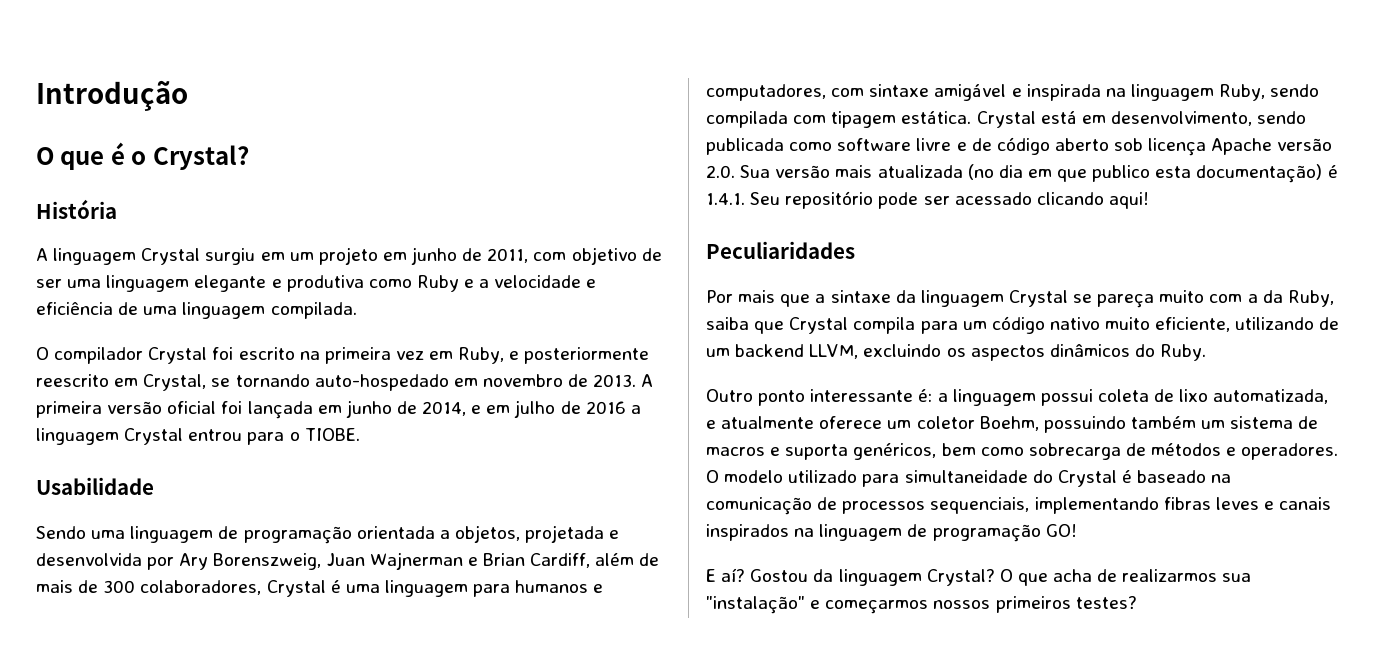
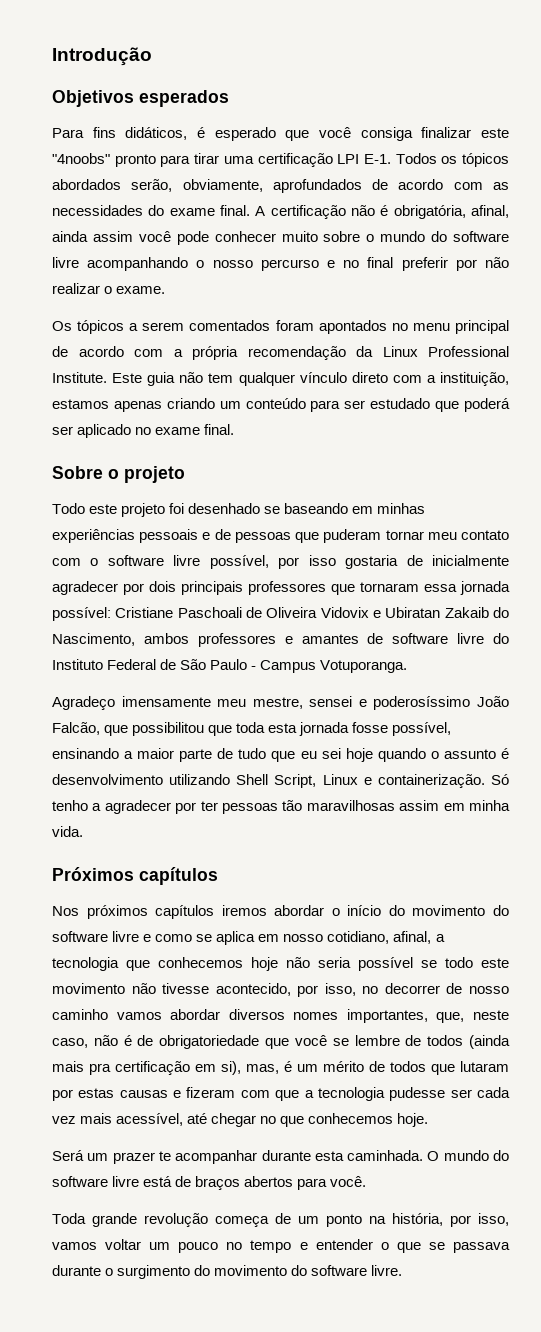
[36,142,249,170] [36,199,117,219] [36,247,662,265] [36,275,597,292] [36,302,357,319] [36,347,650,364] [36,374,654,391] [36,400,641,419] [36,428,360,445] [36,477,154,495] [36,525,620,544] [36,552,660,570] [36,580,604,597] [706,84,1320,101] [706,111,1307,128] [706,137,1333,156] [706,164,1338,183] [706,191,1149,209] [706,241,855,259] [706,290,1334,308] [706,316,1340,334] [706,344,1207,361] [706,389,1329,406] [706,416,1319,433] [706,443,1339,460] [706,470,1232,487] [706,497,1332,515] [706,524,1077,542] [706,568,1252,586] [706,596,1137,614] O que é o Crystal? // História // A linguagem Crystal surgiu em um projeto em junho de 2011, com objetivo de ser uma linguagem elegante e produtiva como Ruby e a velocidade e eficiência de uma linguagem compilada. // O compilador Crystal foi escrito na primeira vez em Ruby, e posteriormente reescrito em Crystal, se tornando auto-hospedado em novembro de 2013. A primeira versão oficial foi lançada em junho de 2014, e em julho de 2016 a linguagem Crystal entrou para o TIOBE. // Usabilidade // Sendo uma linguagem de programação orientada a objetos, projetada e desenvolvida por Ary Borenszweig, Juan Wajnerman e Brian Cardiff, além de mais de 300 colaboradores, Crystal é uma linguagem para humanos e computadores, com sintaxe amigável e inspirada na linguagem Ruby, sendo compilada com tipagem estática. Crystal está em desenvolvimento, sendo publicada como software livre e de código aberto sob licença Apache versão 2.0. Sua versão mais atualizada (no dia em que publico esta documentação) é 1.4.1. Seu repositório pode ser acessado clicando aqui! // Peculiaridades // Por mais que a sintaxe da linguagem Crystal se pareça muito com a da Ruby, saiba que Crystal compila para um código nativo muito eficiente, utilizando de um backend LLVM, excluindo os aspectos dinâmicos do Ruby. // Outro ponto interessante é: a linguagem possui coleta de lixo automatizada, e atualmente oferece um coletor Boehm, possuindo também um sistema de macros e suporta genéricos, bem como sobrecarga de métodos e operadores. O modelo utilizado para simultaneidade do Crystal é baseado na comunicação de processos sequenciais, implementando fibras leves e canais inspirados na linguagem de programação GO! // E aí? Gostou da linguagem Crystal? O que acha de realizarmos sua "instalação" e começarmos nossos primeiros testes? -> [52,90,229,107] [52,127,510,141] [52,153,509,167] [52,179,509,193] [52,205,509,219] [52,231,509,245] [52,257,509,271] [52,283,166,294] [52,320,509,334] [52,346,509,360] [52,372,510,386] [52,398,511,412] [52,424,235,438] [52,466,185,483] [52,503,426,517] [52,529,510,543] [52,555,510,569] [52,581,510,595] [52,607,509,621] [52,633,509,647] [52,659,408,673] [52,696,509,710] [52,722,452,736] [52,748,510,762] [52,774,510,788] [52,800,510,814] [52,826,83,837] [52,867,218,885] [52,905,509,919] [52,931,445,945] [52,957,509,971] [52,983,509,997] [52,1009,509,1023] [52,1035,510,1049] [52,1061,509,1075] [52,1087,511,1101] [52,1113,429,1127] [52,1150,510,1164] [52,1176,367,1190] [52,1213,509,1227] [52,1239,510,1253] [52,1265,403,1279] Objetivos esperados // Para fins didáticos, é esperado que você consiga finalizar este "4noobs" pronto para tirar uma certificação LPI E-1. Todos os tópicos abordados serão, obviamente, aprofundados de acordo com as necessidades do exame final. A certificação não é obrigatória, afinal, ainda assim você pode conhecer muito sobre o mundo do software livre acompanhando o nosso percurso e no final preferir por não realizar o exame. // Os tópicos a serem comentados foram apontados no menu principal de acordo com a própria recomendação da Linux Professional Institute. Este guia não tem qualquer vínculo direto com a instituição, estamos apenas criando um conteúdo para ser estudado que poderá ser aplicado no exame final. // Sobre o projeto // Todo este projeto foi desenhado se baseando em minhas experiências pessoais e de pessoas que puderam tornar meu contato com o software livre possível, por isso gostaria de inicialmente agradecer por dois principais professores que tornaram essa jornada possível: Cristiane Paschoali de Oliveira Vidovix e Ubiratan Zakaib do Nascimento, ambos professores e amantes de software livre do Instituto Federal de São Paulo - Campus Votuporanga. // Agradeço imensamente meu mestre, sensei e poderosíssimo João Falcão, que possibilitou que toda esta jornada fosse possível, ensinando a maior parte de tudo que eu sei hoje quando o assunto é desenvolvimento utilizando Shell Script, Linux e containerização. Só tenho a agradecer por ter pessoas tão maravilhosas assim em minha vida. // Próximos capítulos // Nos próximos capítulos iremos abordar o início do movimento do software livre e como se aplica em nosso cotidiano, afinal, a tecnologia que conhecemos hoje não seria possível se todo este movimento não tivesse acontecido, por isso, no decorrer de nosso caminho vamos abordar diversos nomes importantes, que, neste caso, não é de obrigatoriedade que você se lembre de todos (ainda mais pra certificação em si), mas, é um mérito de todos que lutaram por estas causas e fizeram com que a tecnologia pudesse ser cada vez mais acessível, até chegar no que conhecemos hoje. // Será um prazer te acompanhar durante esta caminhada. O mundo do software livre está de braços abertos para você. // Toda grande revolução começa de um ponto na história, por isso, vamos voltar um pouco no tempo e entender o que se passava durante o surgimento do movimento do software livre.

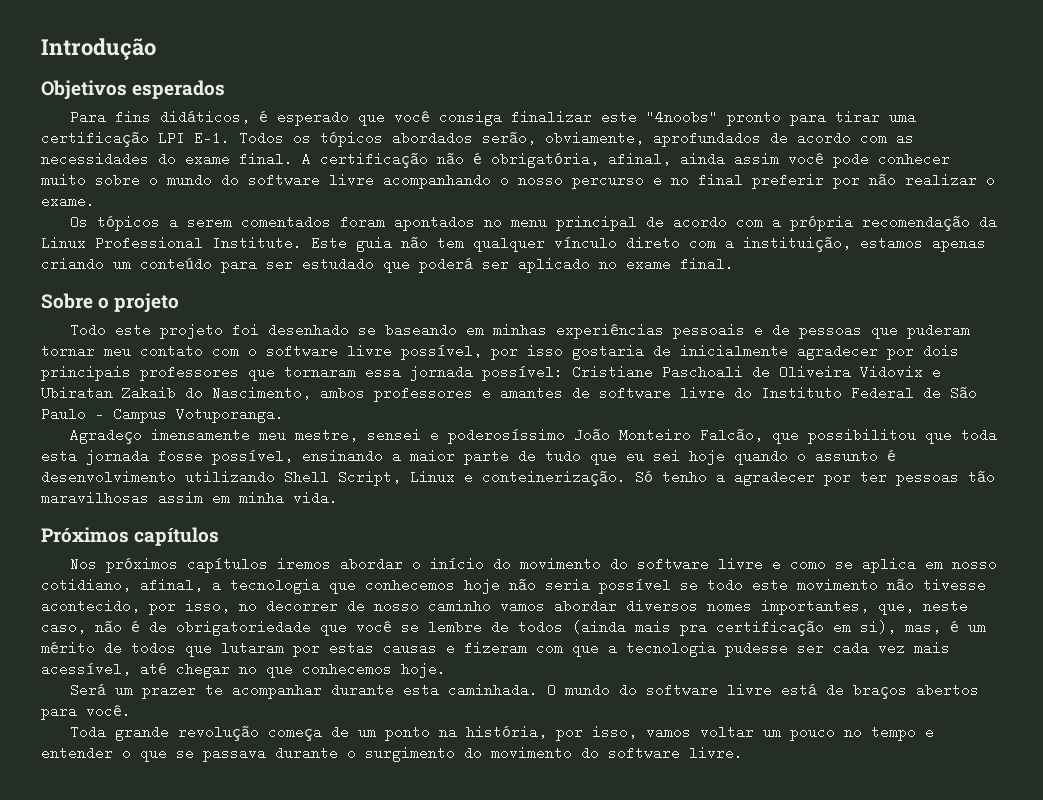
(509, 701) none -> [618,428,691,442] Monteiro
[377,774,485,788] containerização. -> [482,470,626,486] conteinerização.

